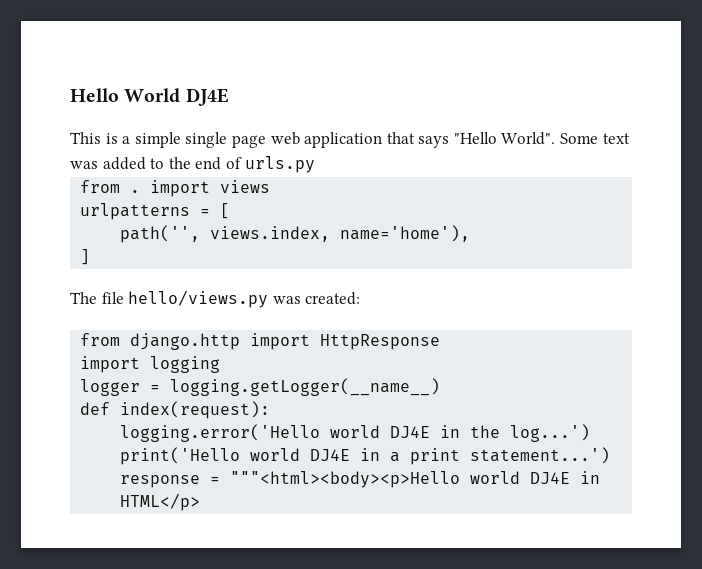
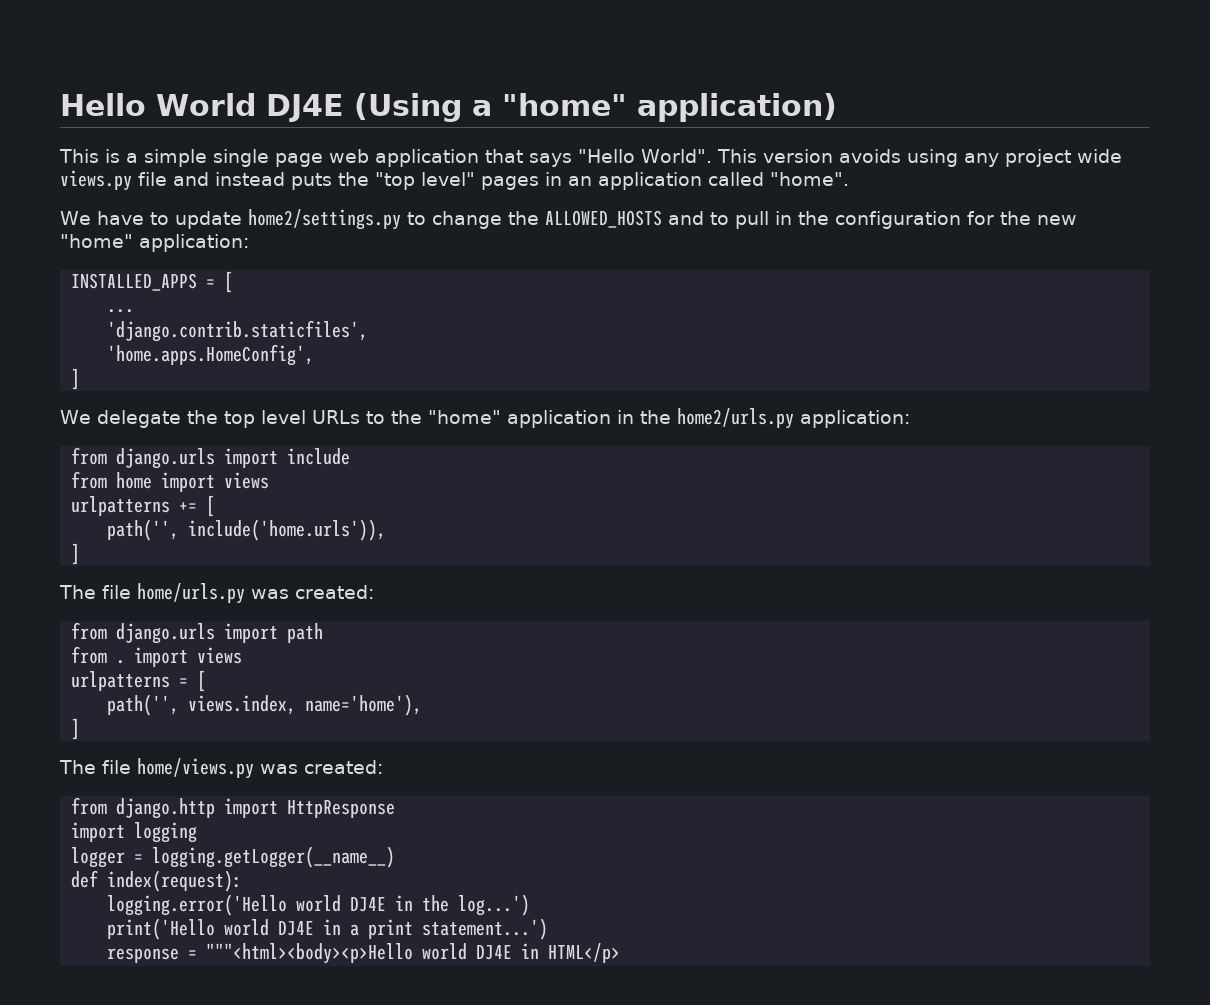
(229, 97) none -> [353,93,837,122] (Using a "home" application)
[560,133,630,144] [70,156,315,173] Some text was added to the end of urls.py -> [716,149,1122,167] [60,170,849,191] [60,209,1077,230] [60,234,249,252] [71,271,234,293] [107,309,135,313] [107,320,369,342] [107,344,315,366] [71,368,81,390] [60,408,910,429] [71,447,351,469] [71,471,270,492] [71,495,216,517] [107,519,387,541] [71,543,81,565] [59,583,374,604] [71,622,324,644] This version avoids using any project wide views.py file and instead puts the "top level" pages in an application called "home". // We have to update home2/settings.py to change the ALLOWED_HOSTS and to pull in the configuration for the new "home" application: // INSTALLED_APPS = [ // ... // 'django.contrib.staticfiles', // 'home.apps.HomeConfig', // ] // We delegate the top level URLs to the "home" application in the home2/urls.py application: // from django.urls import include // from home import views // urlpatterns += [ // path('', include('home.urls')), // ] // The file home/urls.py was created: // from django.urls import path
[128,290,269,308] hello/views.py -> [137,758,254,779] home/views.py

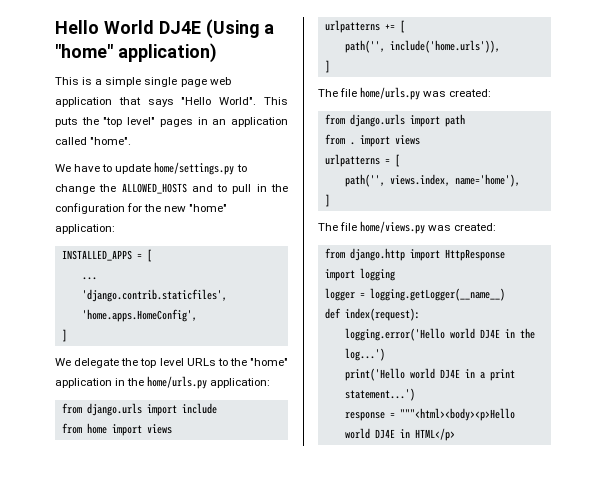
[762,149,1122,167] [60,170,285,191] version avoids using any project wide views.py file and instead -> (288, 101) none
[247,209,401,230] home2/settings.py -> [154,162,235,175] home/settings.py
[676,408,794,429] home2/urls.py -> [147,376,208,389] home/urls.py

